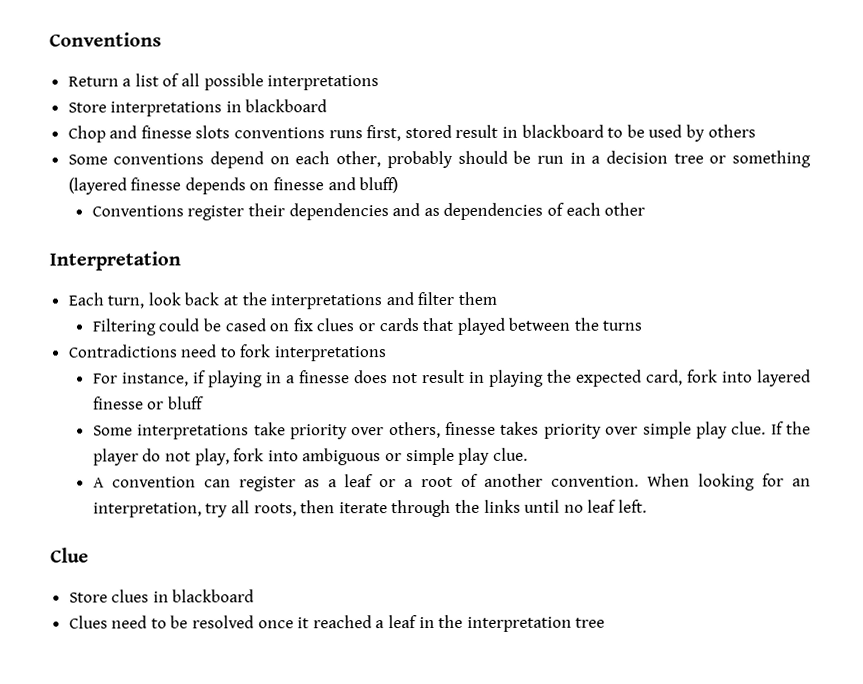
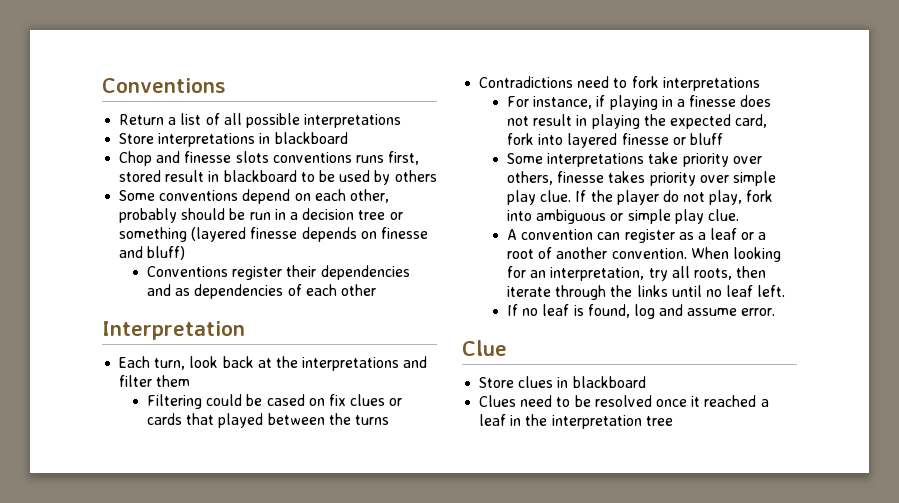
(647, 506) none -> [506,304,776,319] // If no leaf is found, log and assume error.

